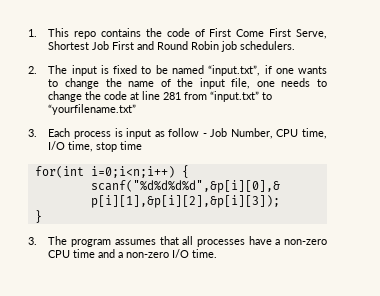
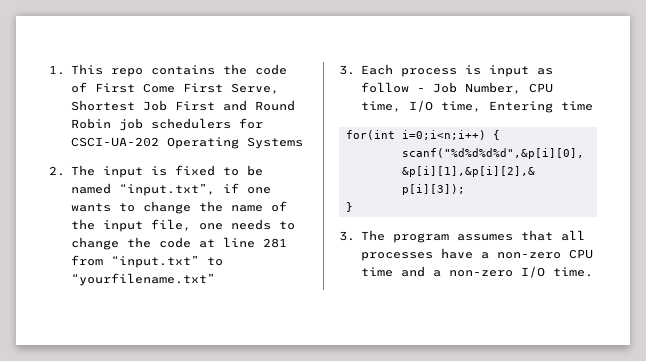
[240,41,296,50] schedulers. -> [150,118,263,129] [70,137,303,149] schedulers for CSCI-UA-202 Operating Systems
[96,142,118,152] stop -> [488,101,553,113] Entering

